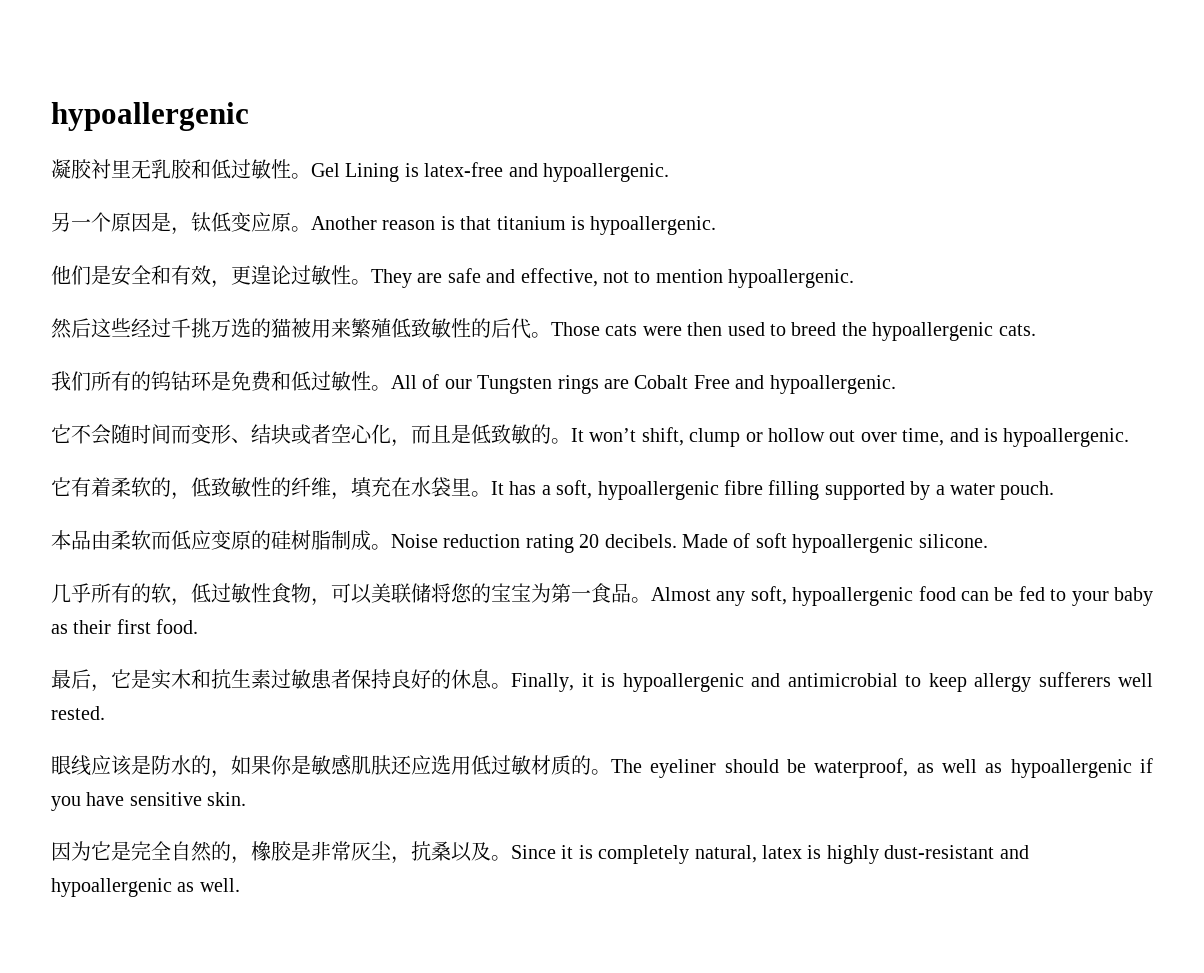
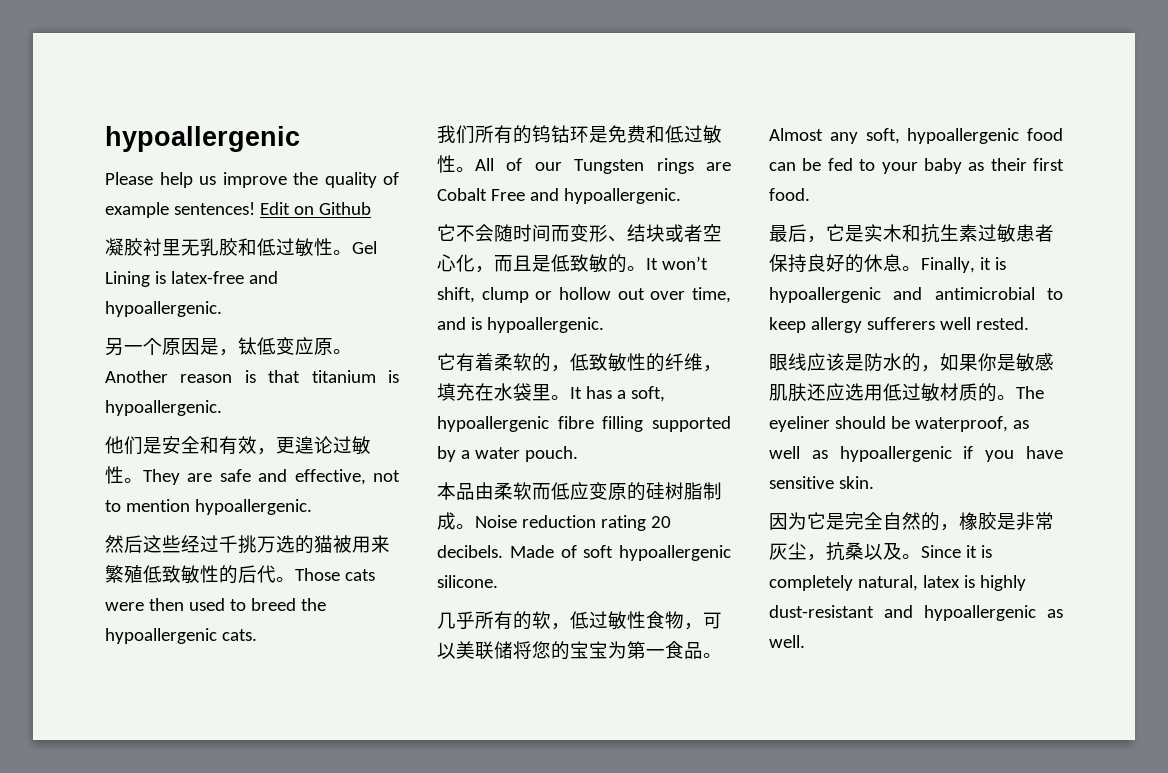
[51,102,249,131] hypoallergenic -> [105,126,300,152] [105,172,399,188] [105,202,371,218] hypoallergenic // Please help us improve the quality of example sentences! Edit on Github

